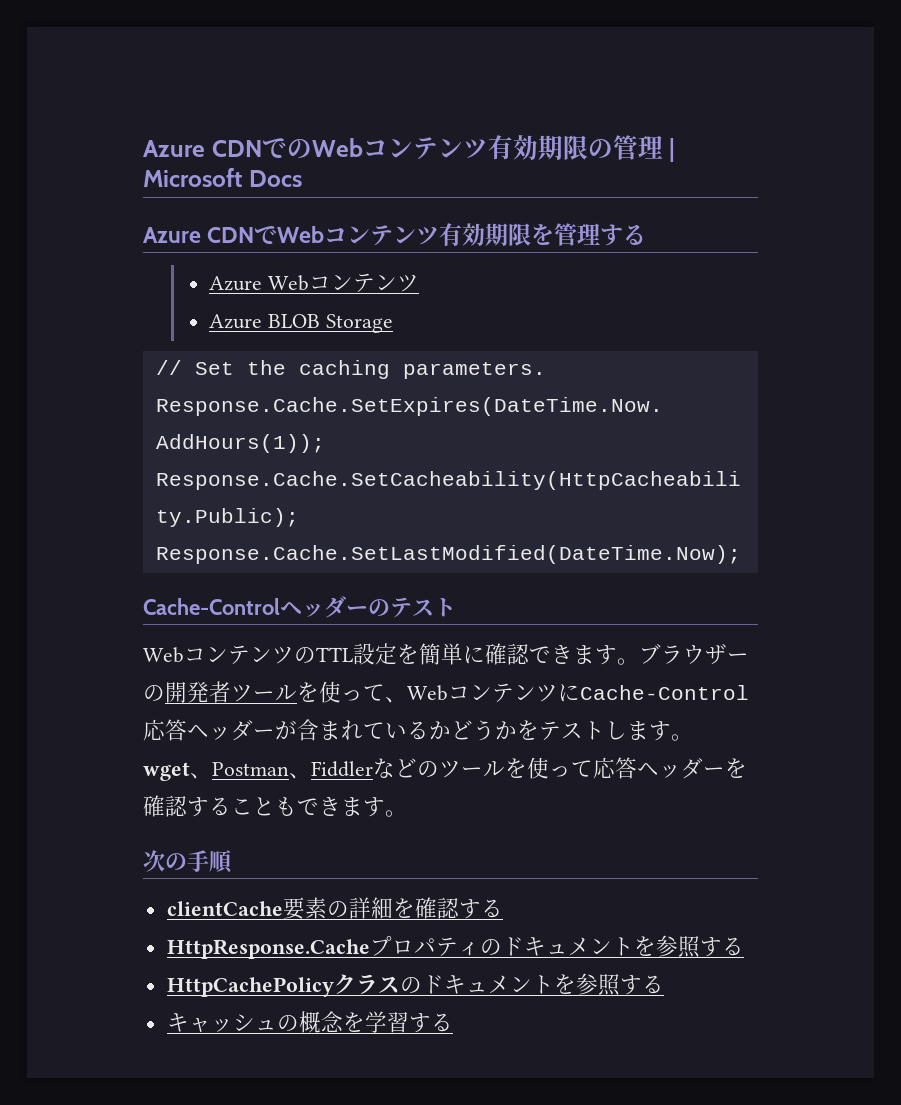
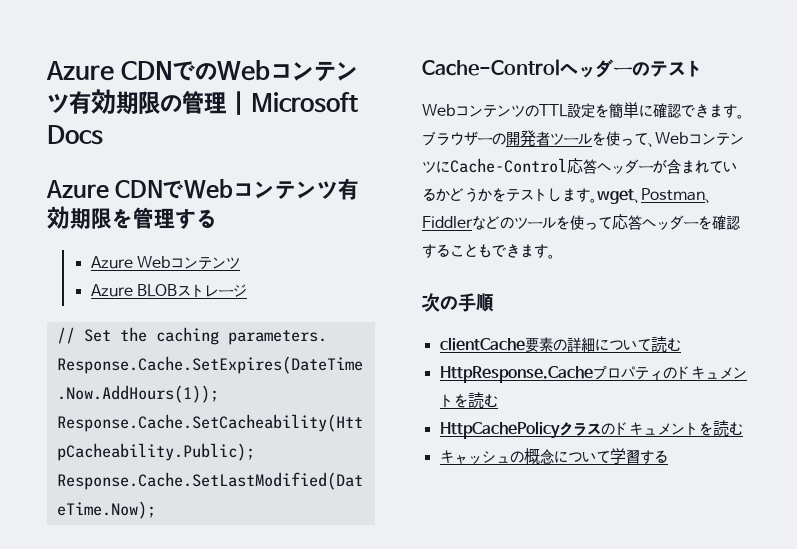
[325,314,393,333] Storage -> [176,284,247,298] ストレージ
[392,897,503,919] を確認する -> [594,336,681,352] について読む
[655,935,744,958] 参照する -> [467,392,498,408] 読む
[575,973,664,996] 参照する -> [712,420,743,436] 読む
[342,1012,365,1032] を -> [553,451,610,464] について

